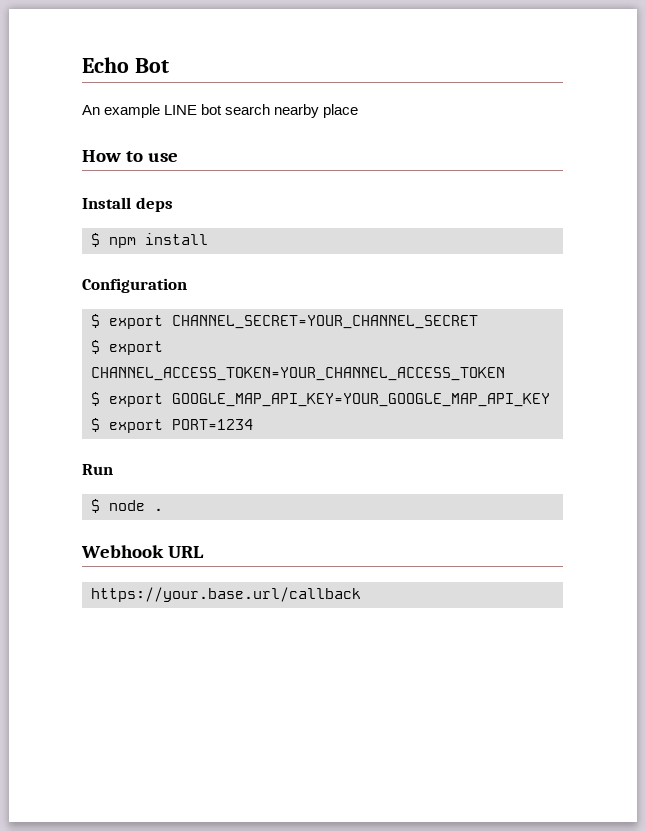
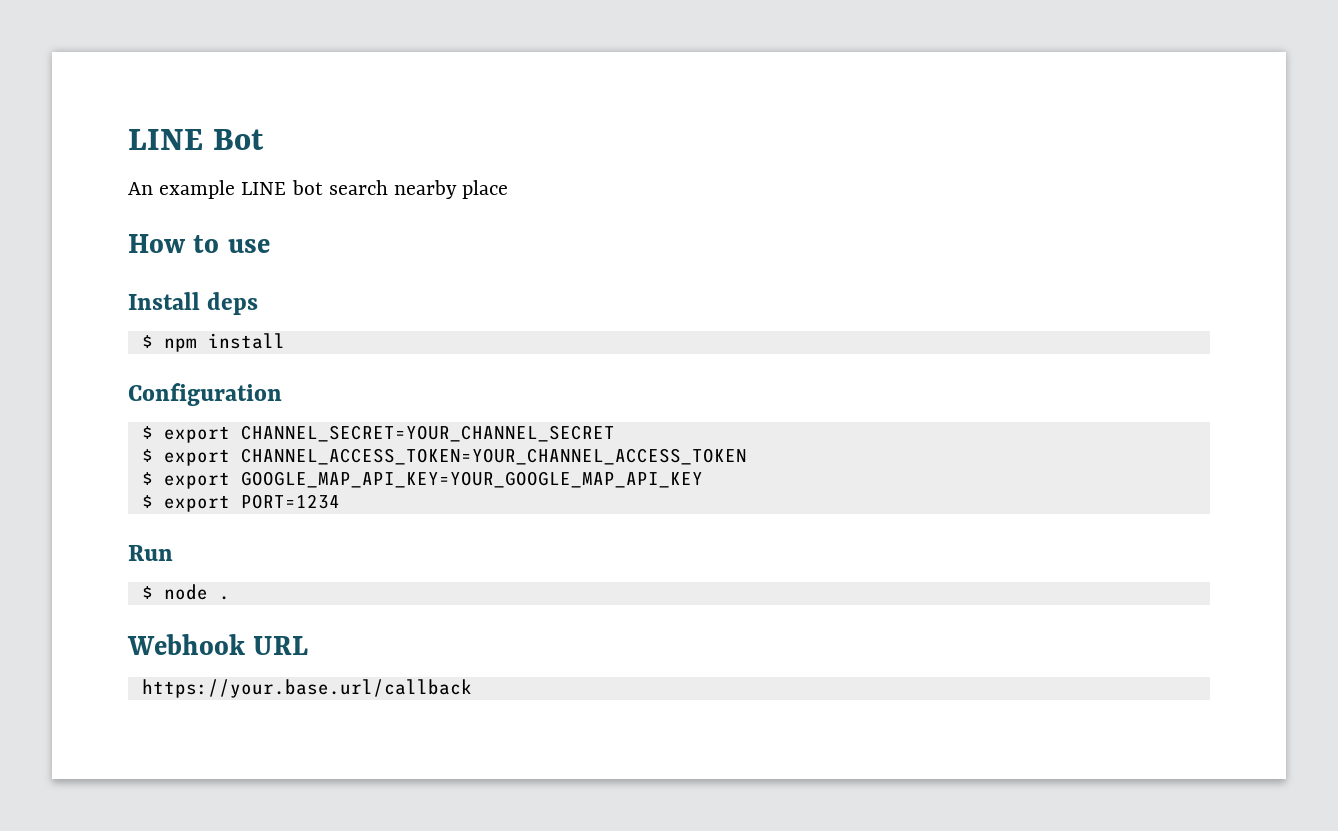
[82,57,129,73] Echo -> [128,129,203,150] LINE

